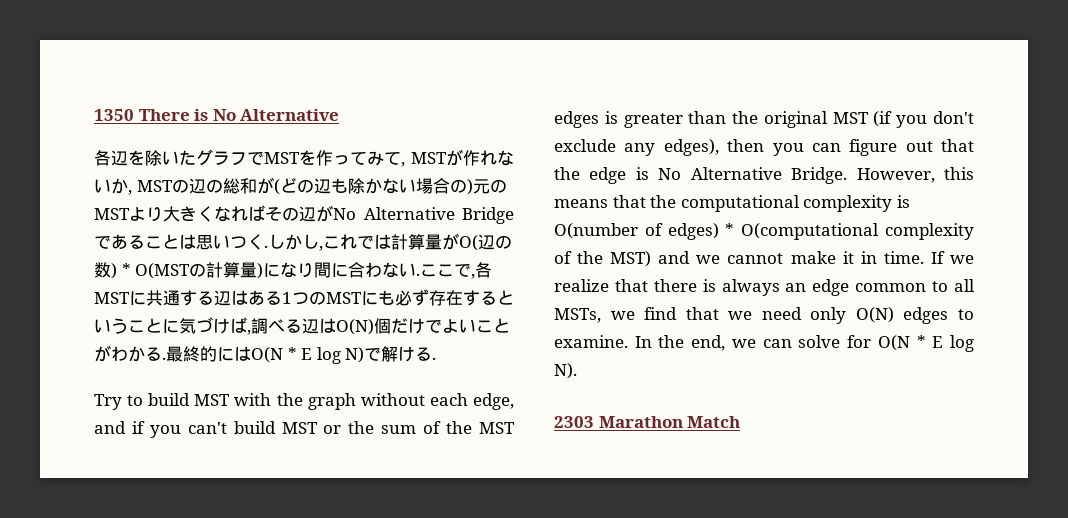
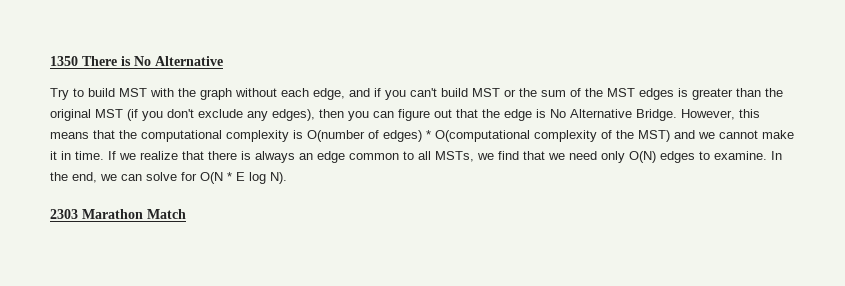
[94,149,514,167] [94,177,507,195] [94,205,514,224] [94,233,512,251] [94,262,493,279] [94,289,514,306] [94,317,510,335] [94,345,437,364] // 各辺を除いたグラフでMSTを作ってみて, MSTが作れないか, MSTの辺の総和が(どの辺も除かない場合の)元のMSTより大きくなればその辺がNo Alternative Bridgeであることは思いつく.しかし,これでは計算量がO(辺の数) * O(MSTの計算量)になり間に合わない.ここで,各MSTに共通する辺はある1つのMSTにも必ず存在するということに気づけば,調べる辺はO(N)個だけでよいことがわかる.最終的にはO(N * E log N)で解ける. -> (223, 61) none

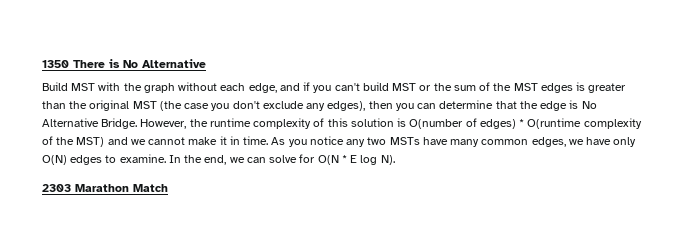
[50,88,115,100] Try to build -> [42,82,68,91] Build
[127,109,138,121] (if -> [159,101,210,111] (the case
[398,109,452,121] figure out -> [439,100,494,109] determine
[739,109,760,118] [50,130,289,142] this means that the computational complexity -> [189,118,394,129] the runtime complexity of this solution
[435,130,530,142] O(computational -> [527,118,582,129] O(runtime
[108,151,597,163] If we realize that there is always an edge common to all MSTs, we find that we need -> [271,136,612,147] As you notice any two MSTs have many common edges, we have

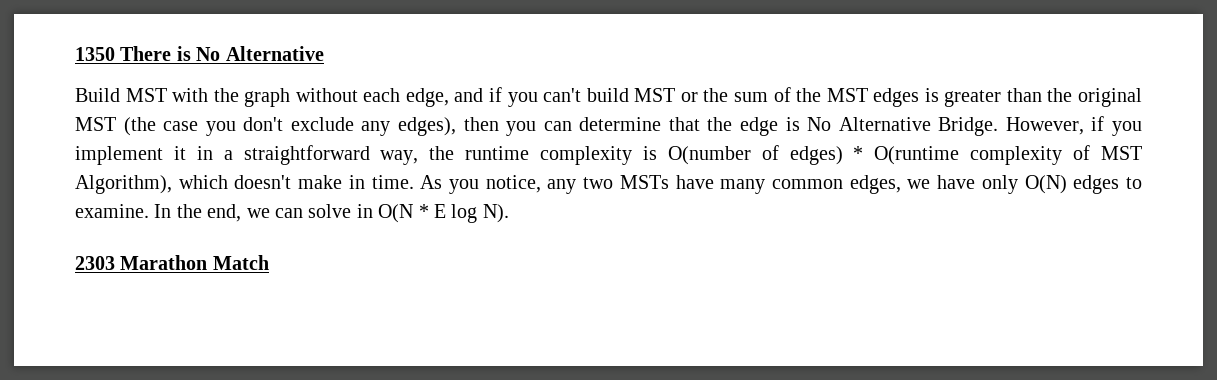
[189,118,394,129] the runtime complexity of this solution -> [1091,116,1142,136] [75,145,633,165] if you implement it in a straightforward way, the runtime complexity
[56,136,227,147] the MST) and we cannot make it -> [1101,146,1142,160] [75,175,343,194] MST Algorithm), which doesn't make
[309,136,344,145] notice -> [485,175,541,193] notice,
[299,154,316,163] for -> [356,204,373,218] in

